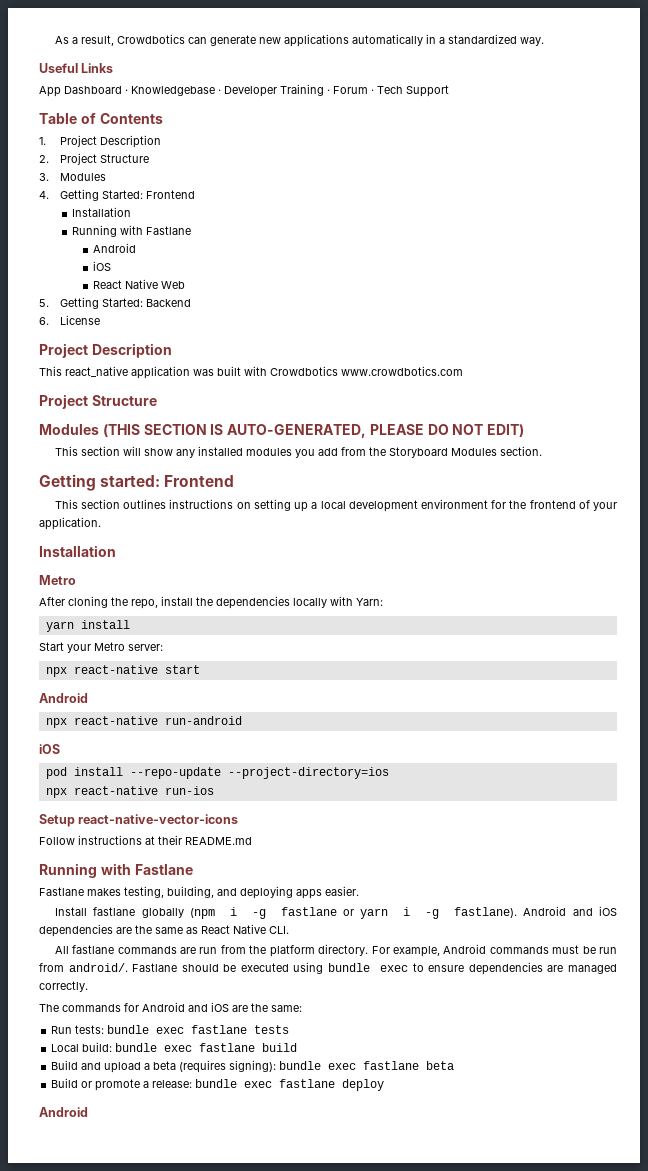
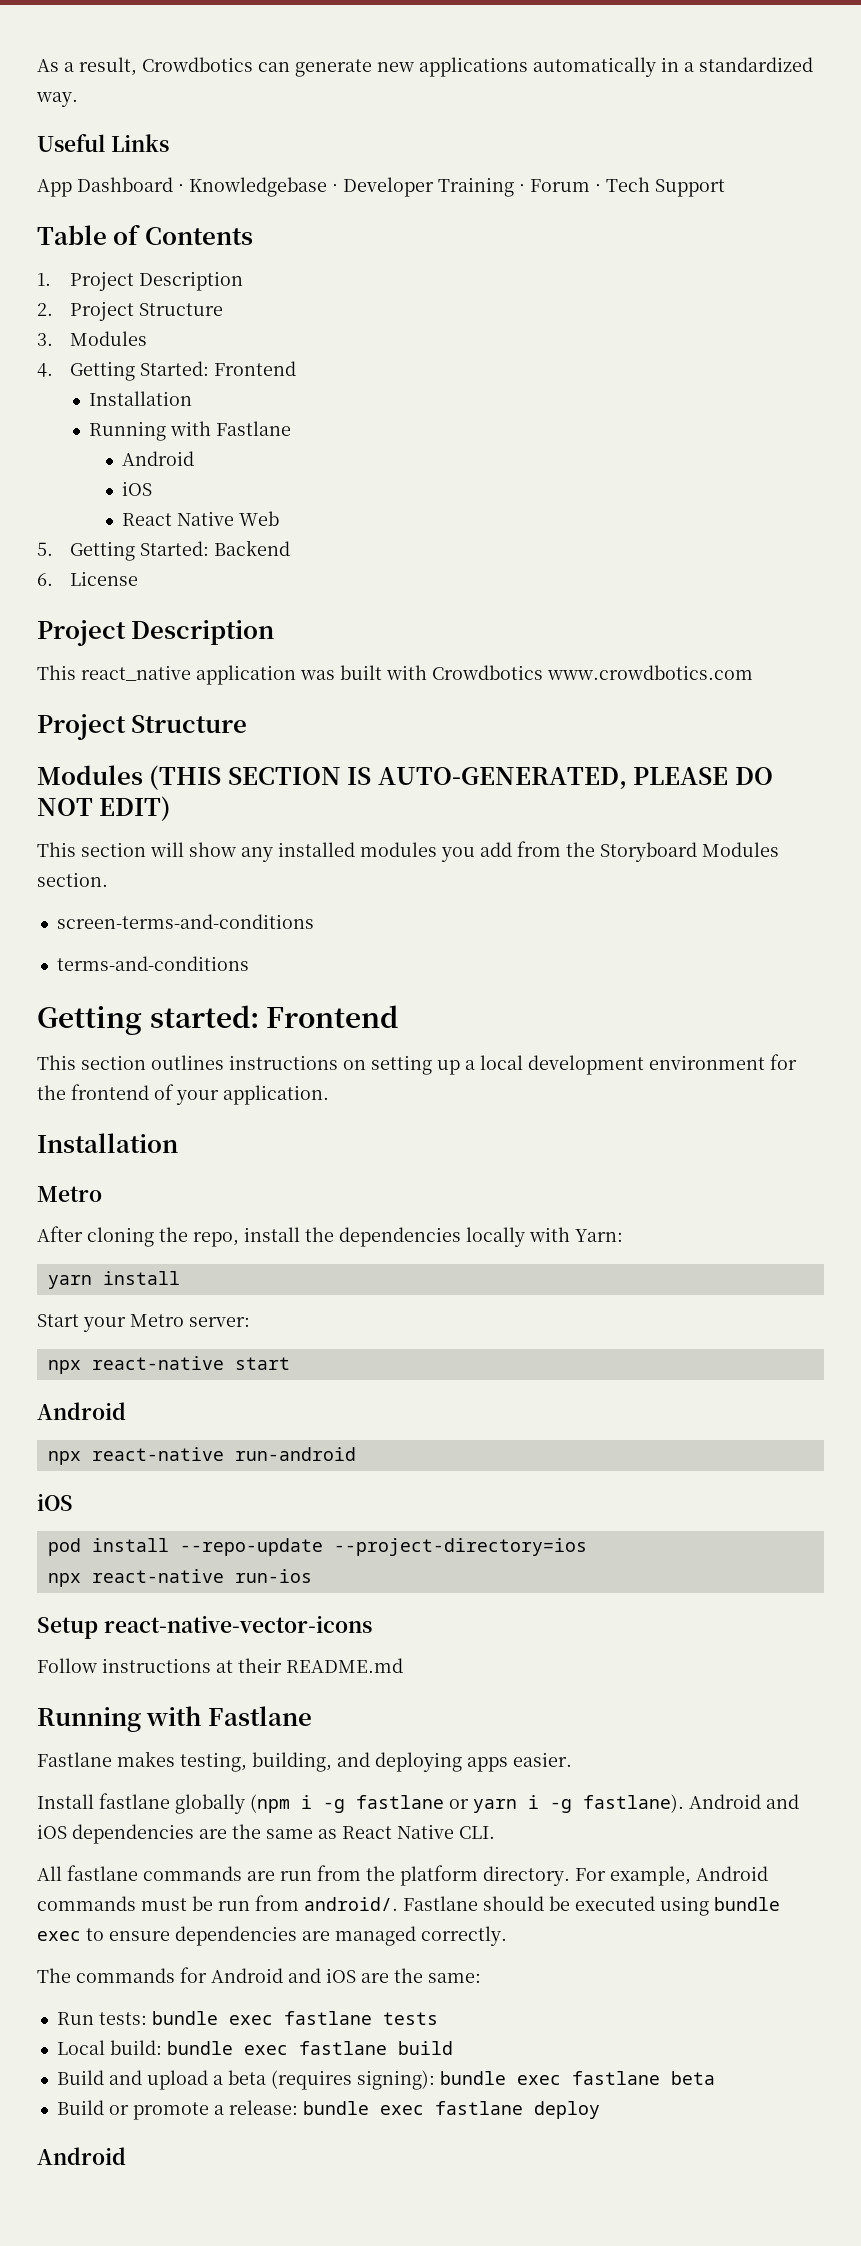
(542, 451) none -> [56,914,314,929] [56,956,249,971] // screen-terms-and-conditions // terms-and-conditions

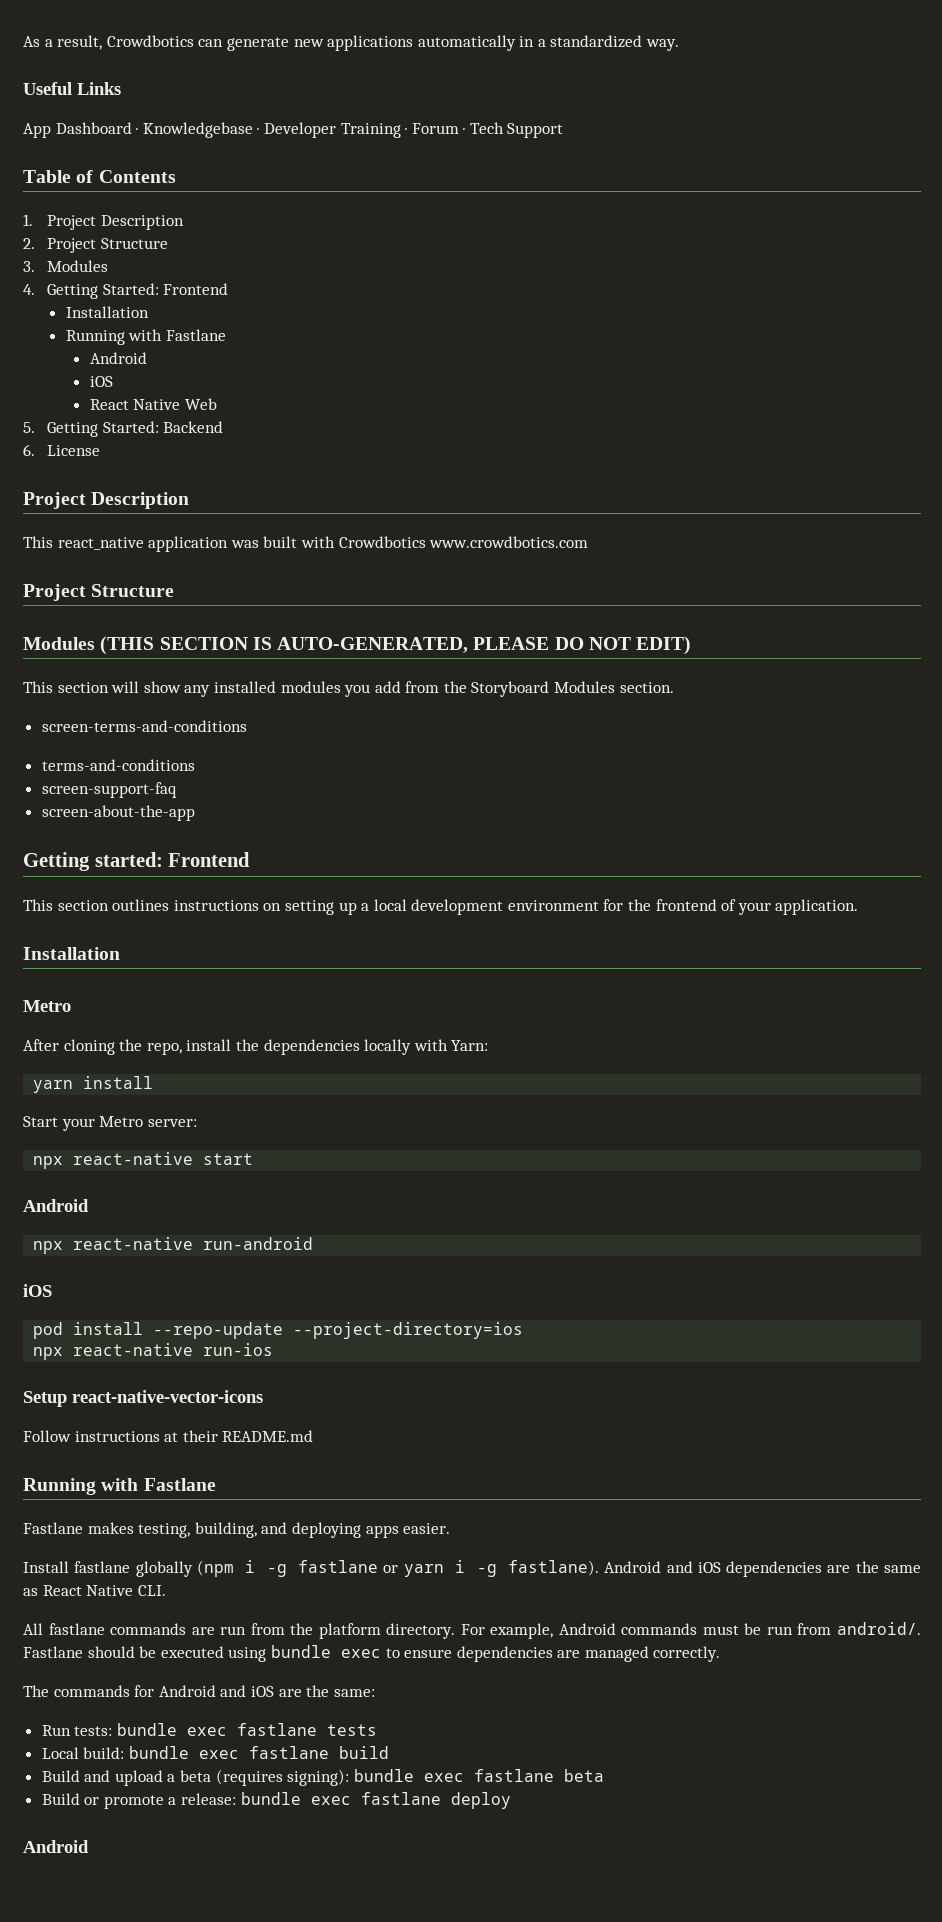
(249, 963) none -> [41,782,177,798] [41,805,195,821] // screen-support-faq // screen-about-the-app

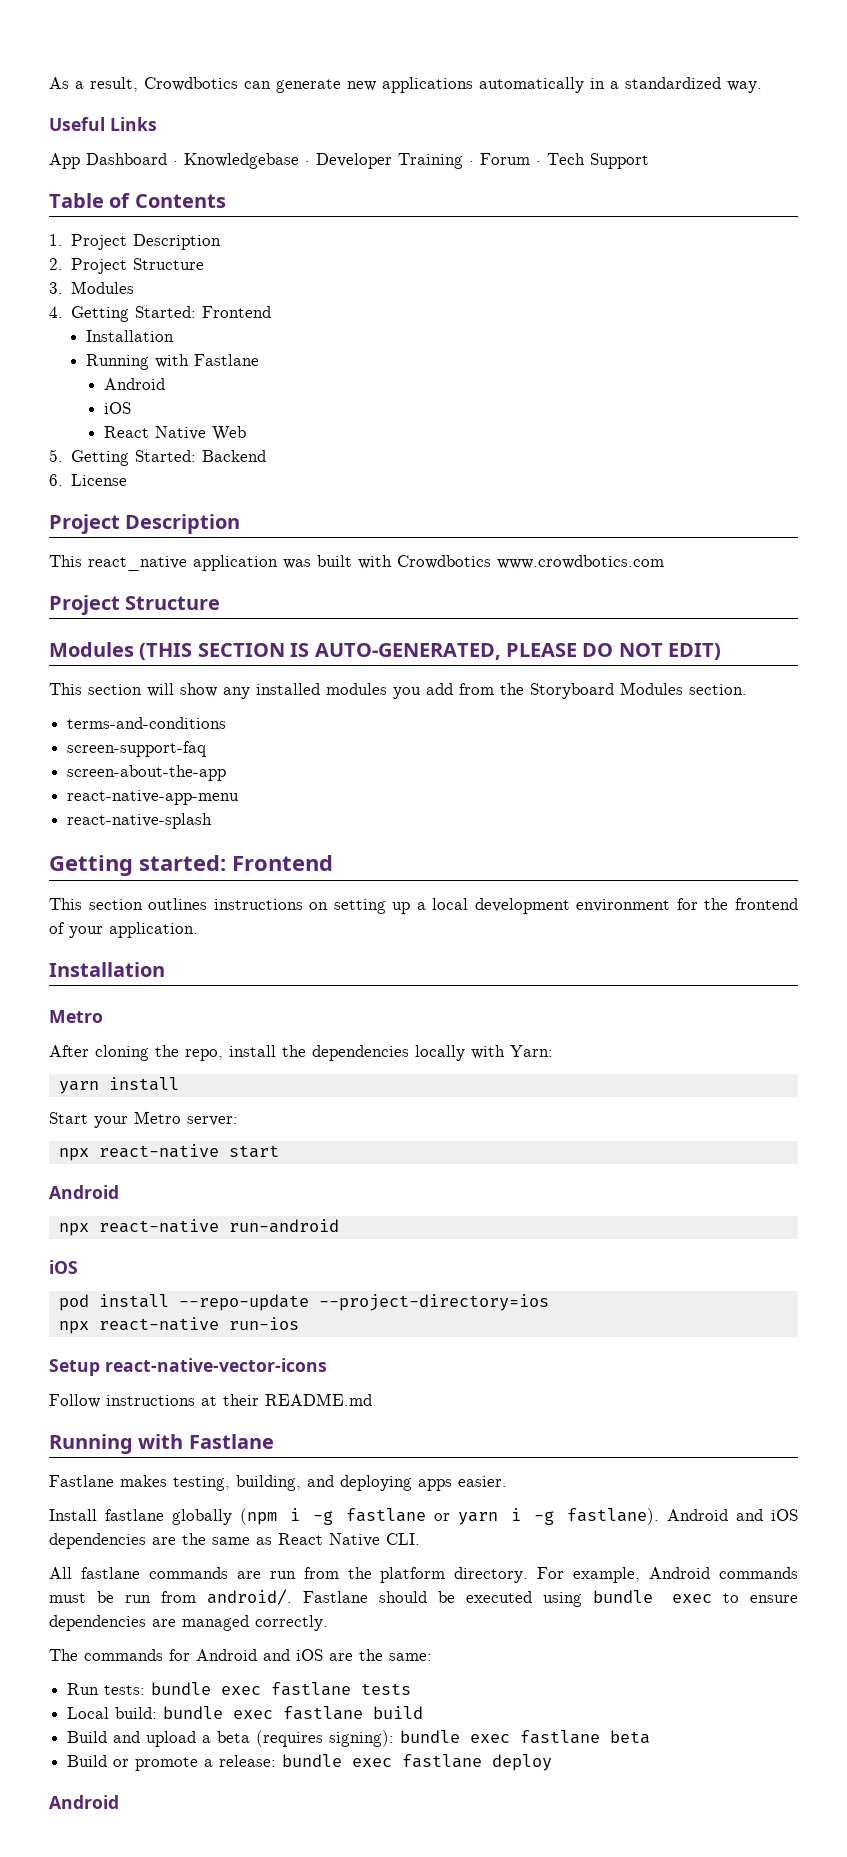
[41,720,247,732] // screen-terms-and-conditions -> (747, 689) none
(195, 813) none -> [67,790,240,805] [67,813,213,829] // react-native-app-menu // react-native-splash

